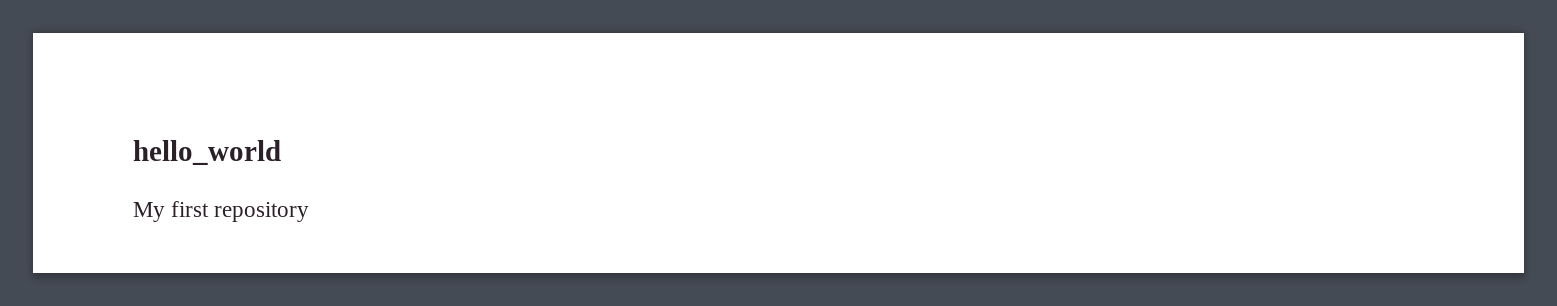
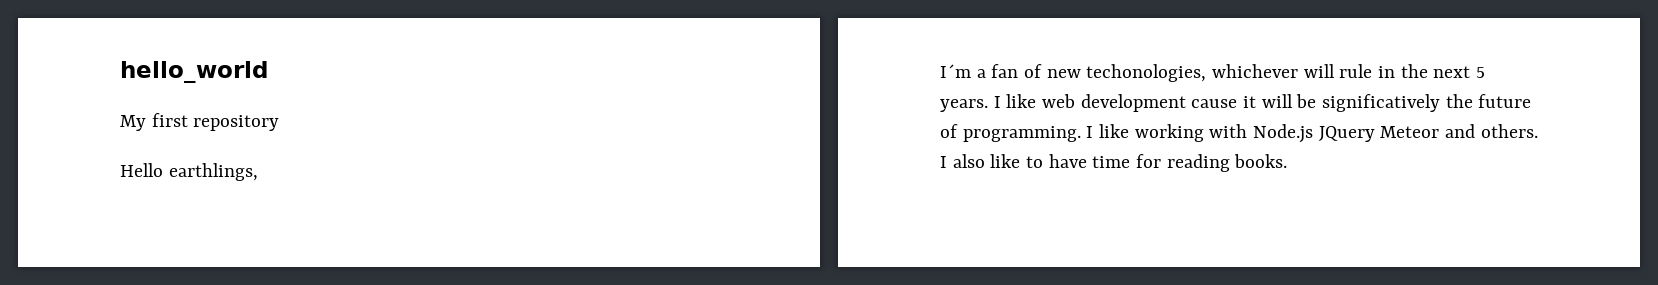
(310, 212) none -> [120,163,258,181] [940,64,1486,82] [940,94,1532,112] [940,124,1538,143] [940,154,1288,172] // Hello earthlings, // I´m a fan of new techonologies, whichever will rule in the next 5 years. I like web development cause it will be significatively the future of programming. I like working with Node.js JQuery Meteor and others. I also like to have time for reading books.

